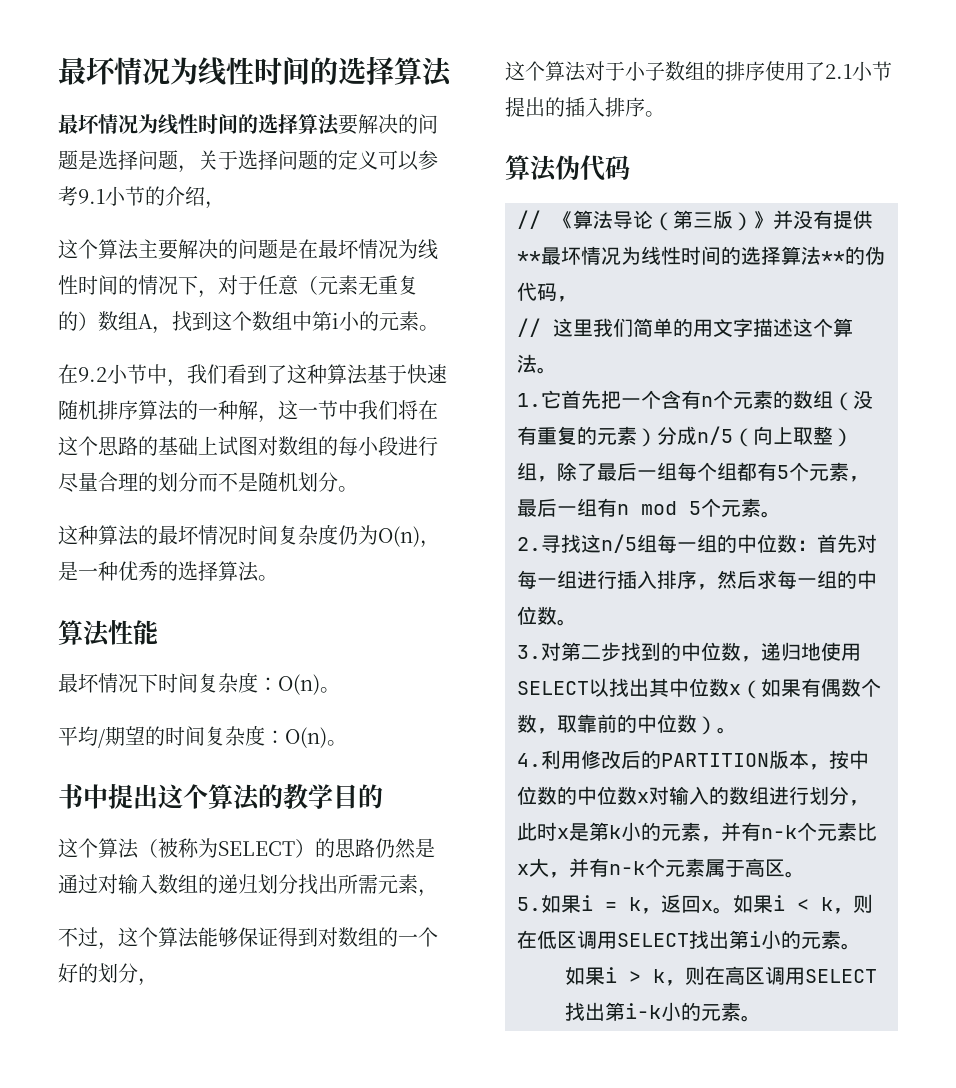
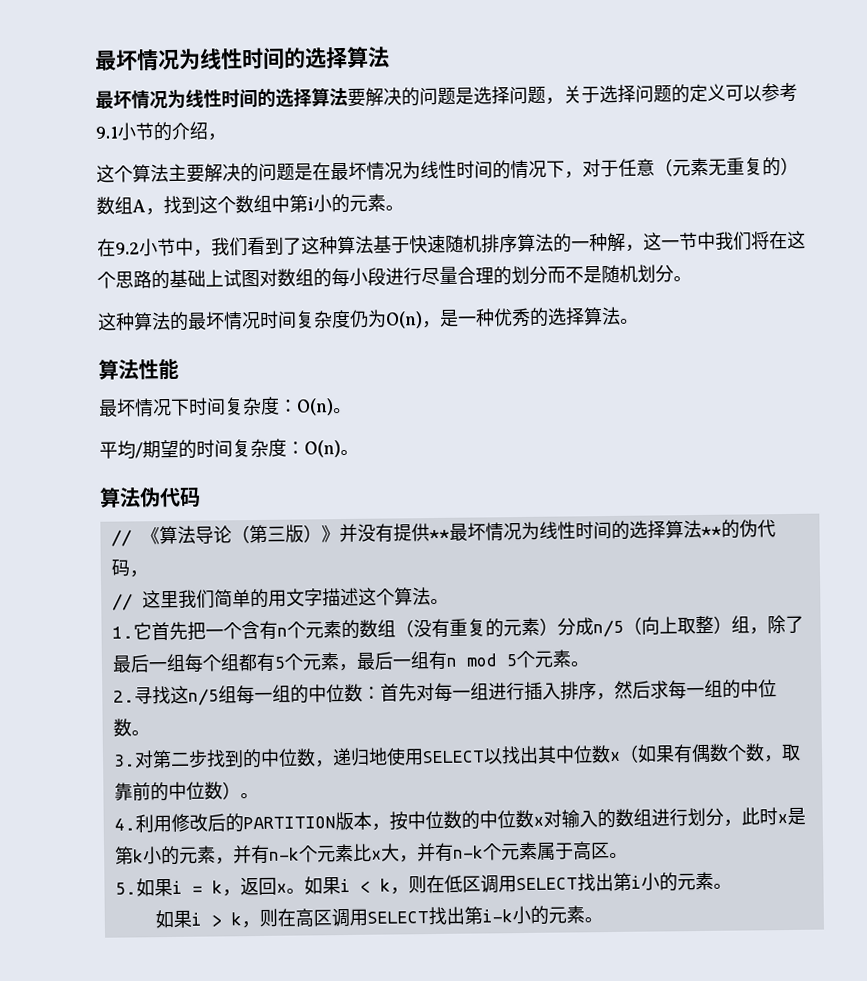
[58,784,383,811] [58,838,435,859] [58,874,438,897] [58,927,438,950] [58,963,158,986] [505,61,892,82] [505,97,665,117] // 书中提出这个算法的教学目的 // 这个算法（被称为SELECT）的思路仍然是通过对输入数组的递归划分找出所需元素， // 不过，这个算法能够保证得到对数组的一个好的划分， // 这个算法对于小子数组的排序使用了2.1小节提出的插入排序。 -> (359, 452) none

